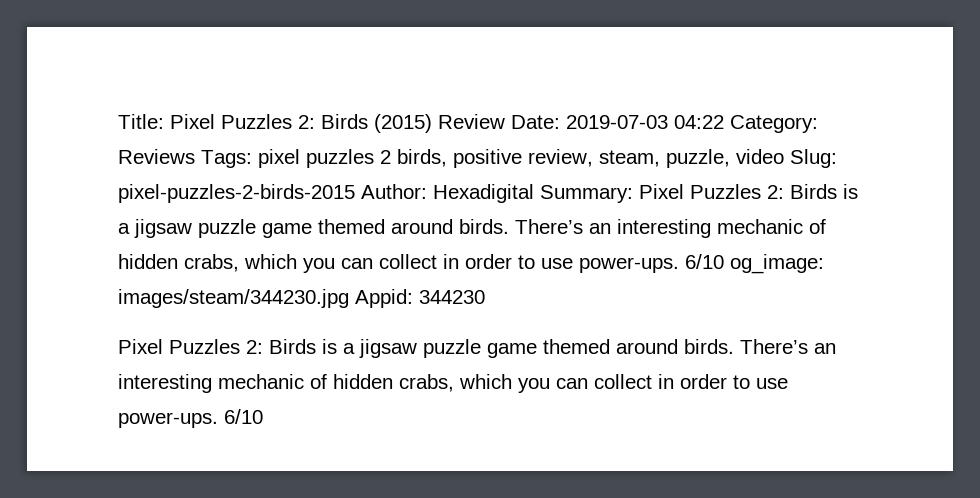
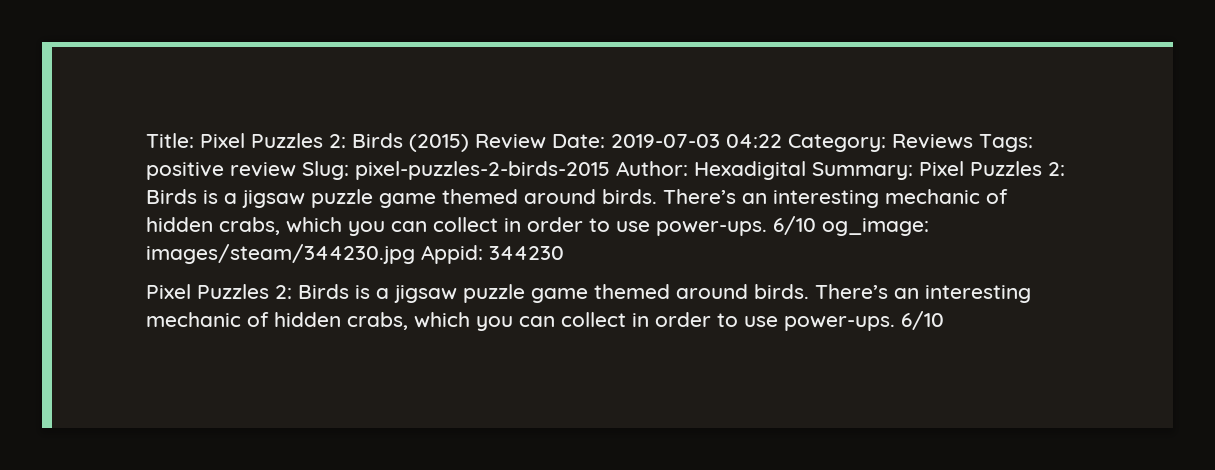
[258,149,784,168] pixel puzzles 2 birds, positive review, steam, puzzle, video -> [146,162,296,180] positive review

